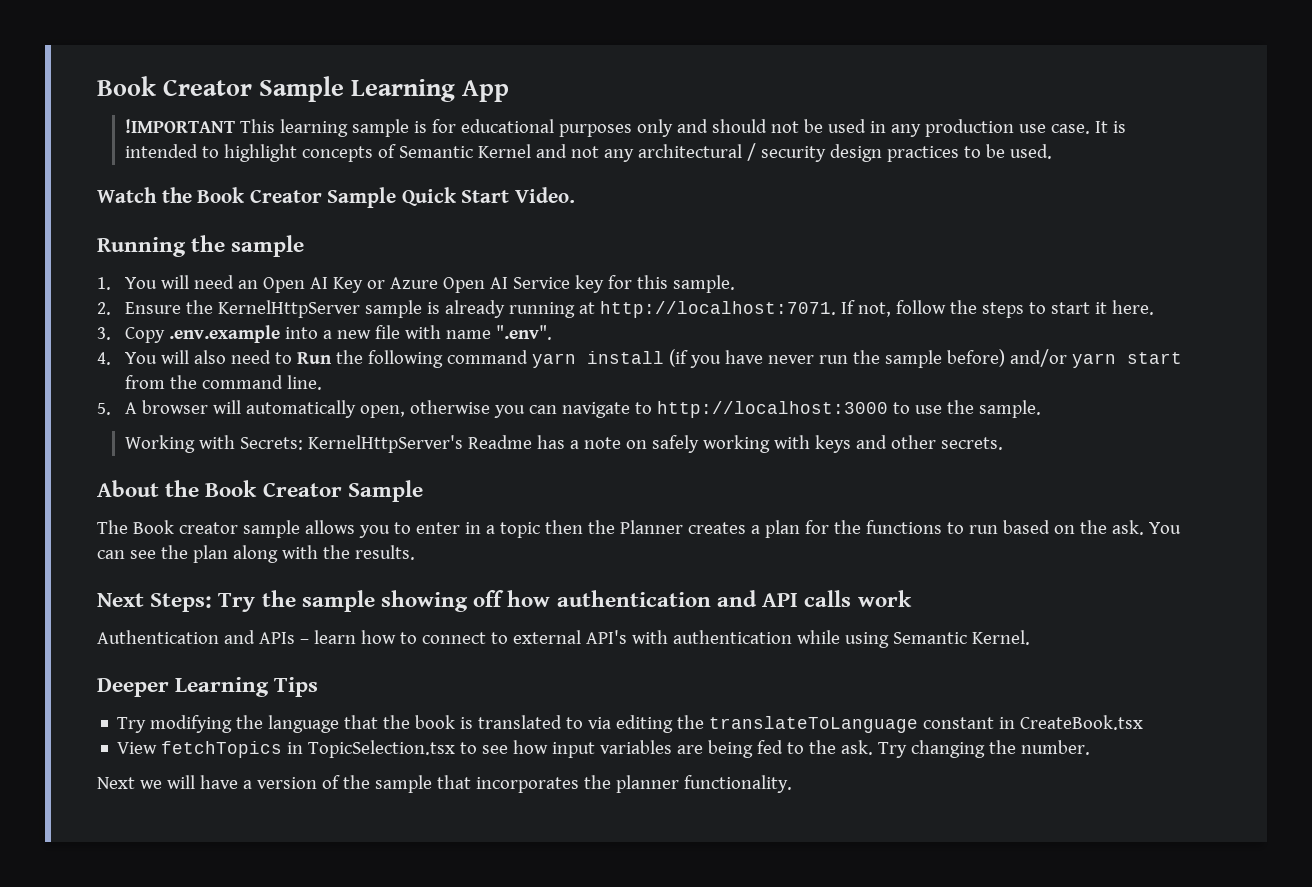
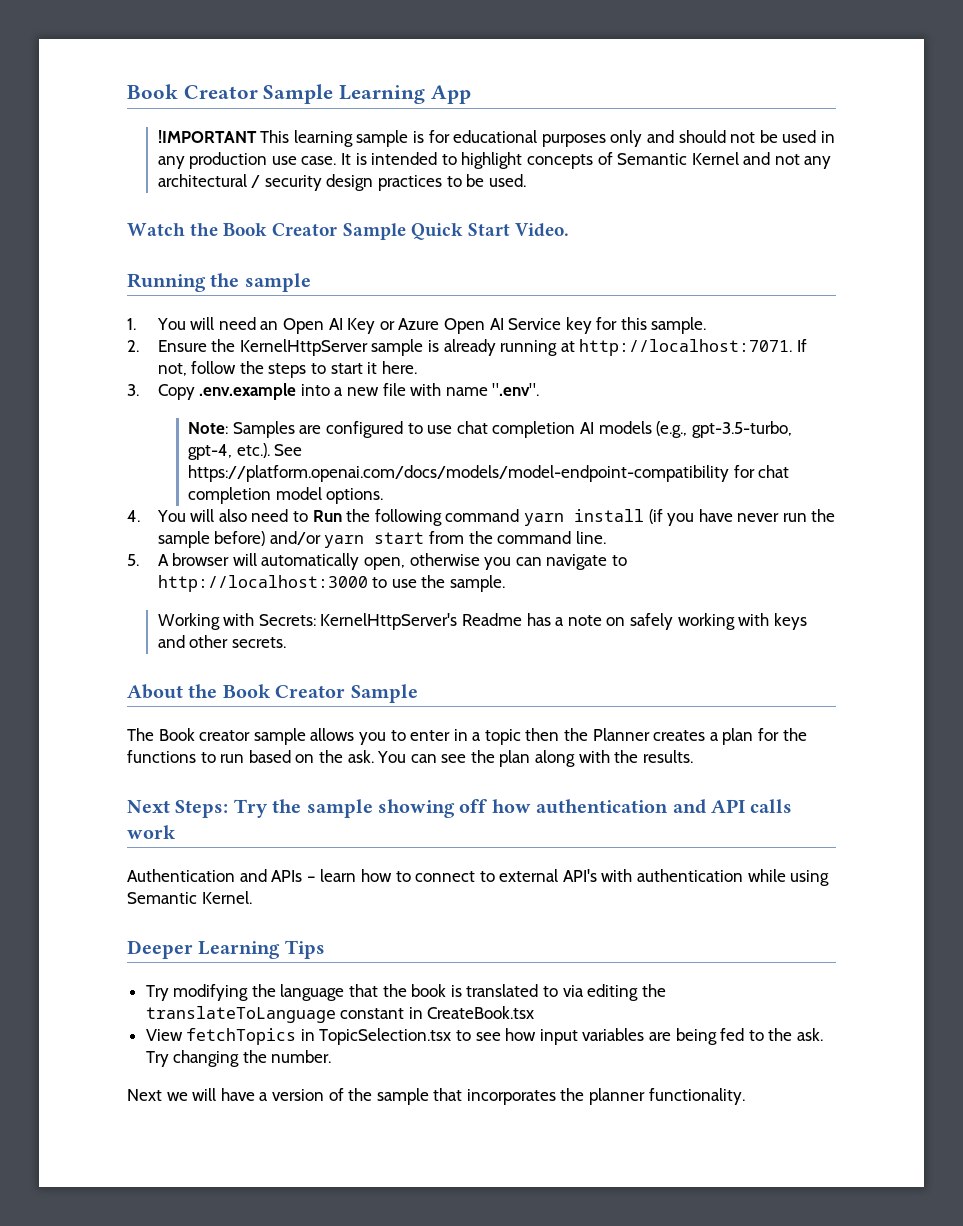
(553, 332) none -> [188,421,792,438] [188,443,303,460] [188,465,790,482] [188,487,384,504] // Note: Samples are configured to use chat completion AI models (e.g., gpt-3.5-turbo, gpt-4, etc.). See https://platform.openai.com/docs/models/model-endpoint-compatibility for chat completion model options.

